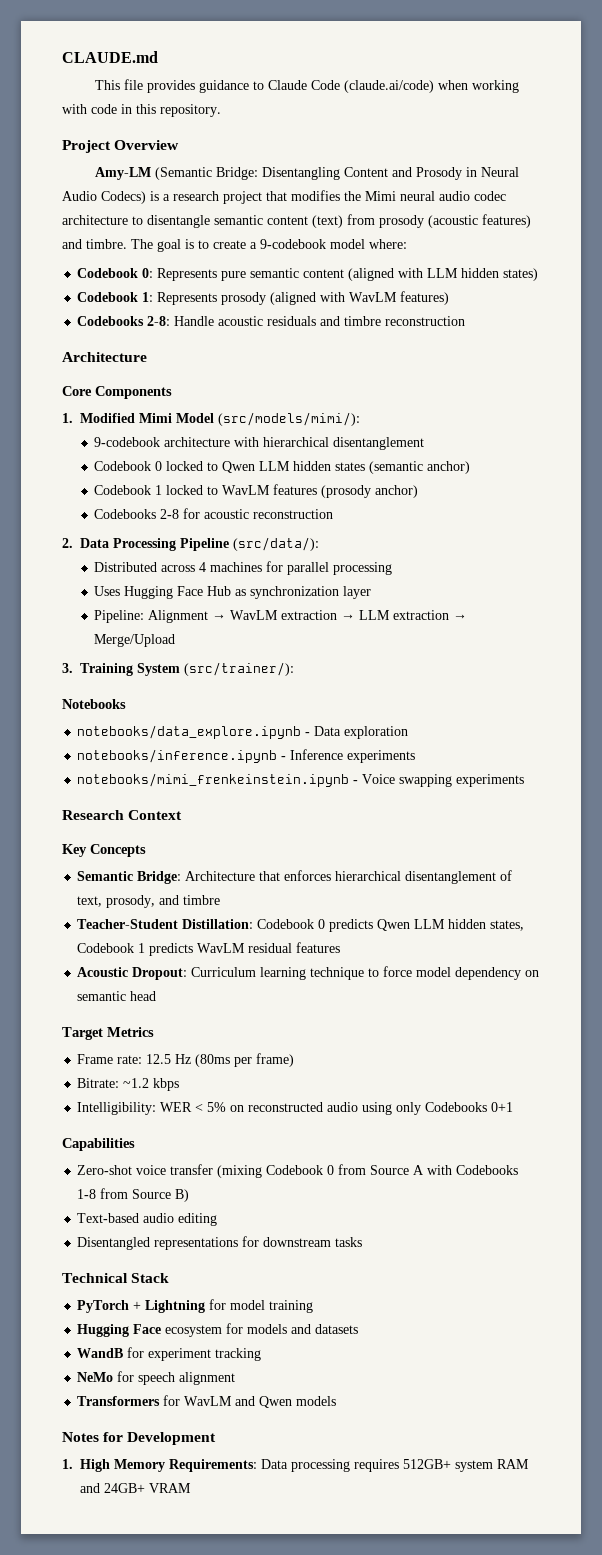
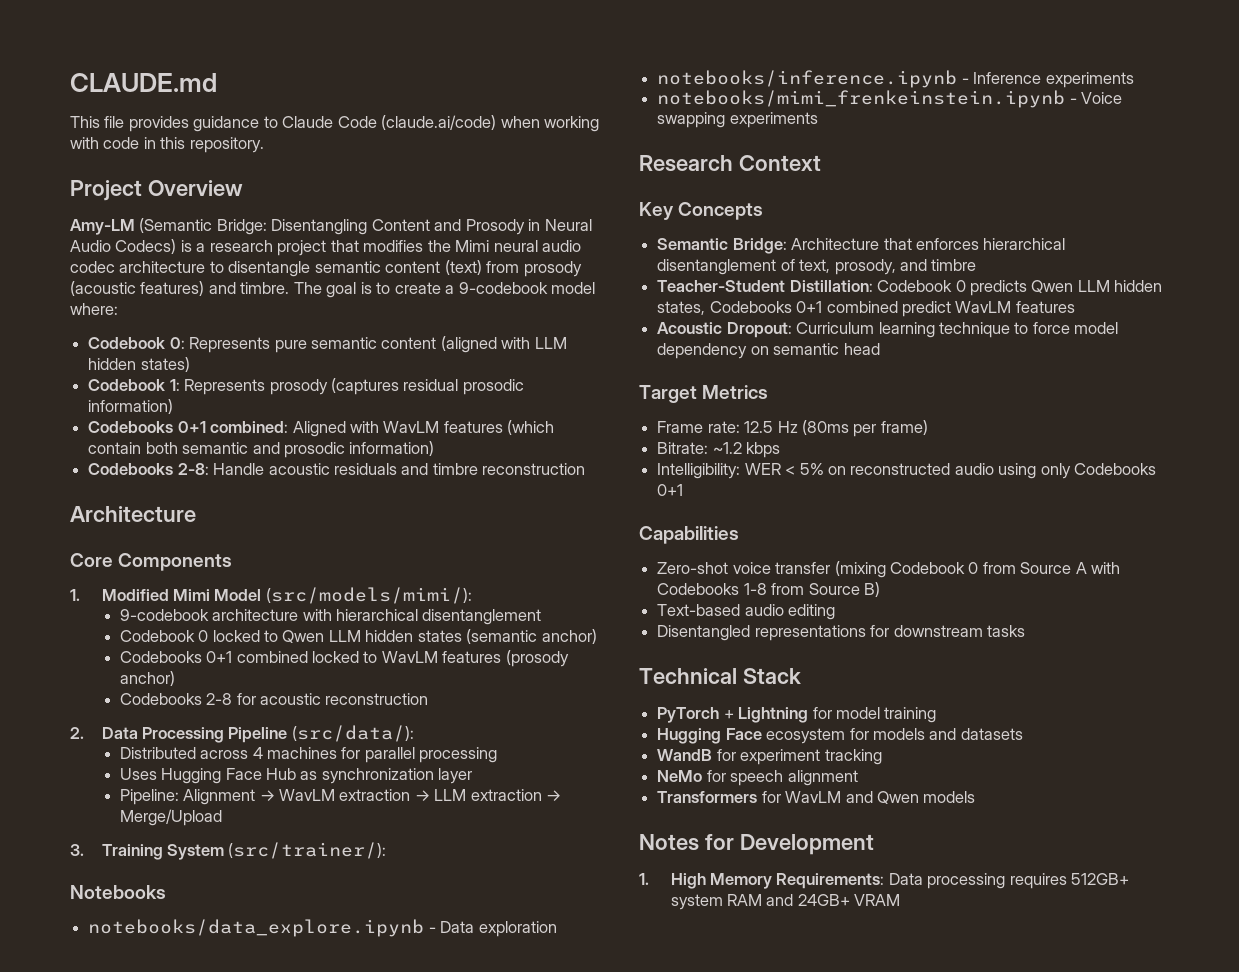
[270,291,450,305] (aligned with WavLM features) -> [330,378,524,395] [88,399,174,414] [88,420,555,437] [88,441,435,458] (captures residual prosodic information) // Codebooks 0+1 combined: Aligned with WavLM features (which contain both semantic and prosodic information)
[94,485,163,495] Codebook 1 -> [119,651,308,663] Codebooks 0+1 combined
[77,943,293,956] Codebook 1 predicts WavLM residual -> [709,301,1012,317] Codebooks 0+1 combined predict WavLM

